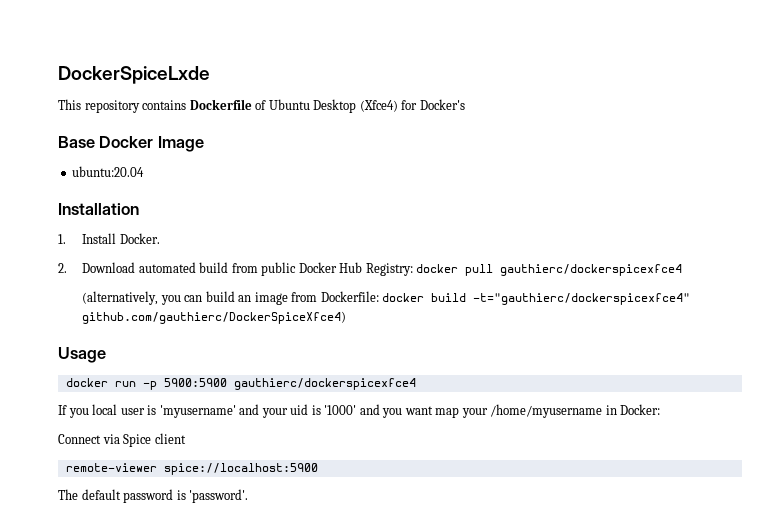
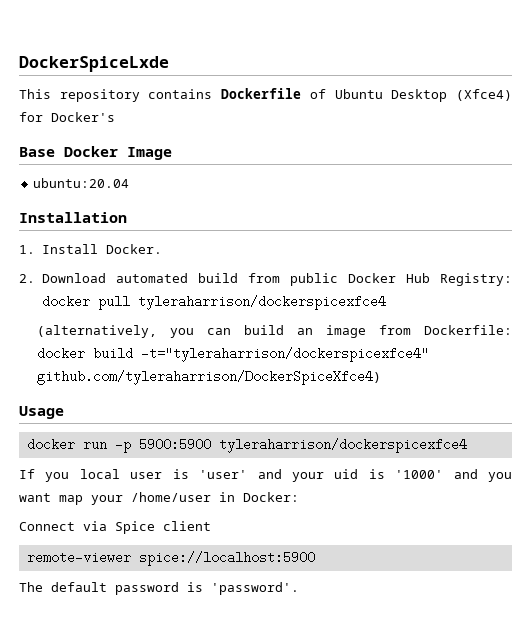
[500,264,683,276] gauthierc/dockerspicexfce4 -> [137,295,386,310] tyleraharrison/dockerspicexfce4
[473,293,691,305] [82,311,347,324] -t="gauthierc/dockerspicexfce4" github.com/gauthierc/DockerSpiceXfce4) -> [140,347,429,362] [36,370,381,385] -t="tyleraharrison/dockerspicexfce4" github.com/tyleraharrison/DockerSpiceXfce4)
[233,378,416,390] gauthierc/dockerspicexfce4 -> [218,438,467,453] tyleraharrison/dockerspicexfce4
[159,405,236,418] 'myusername' -> [199,470,248,479] 'user'
[490,404,603,418] /home/myusername -> [131,492,211,502] /home/user

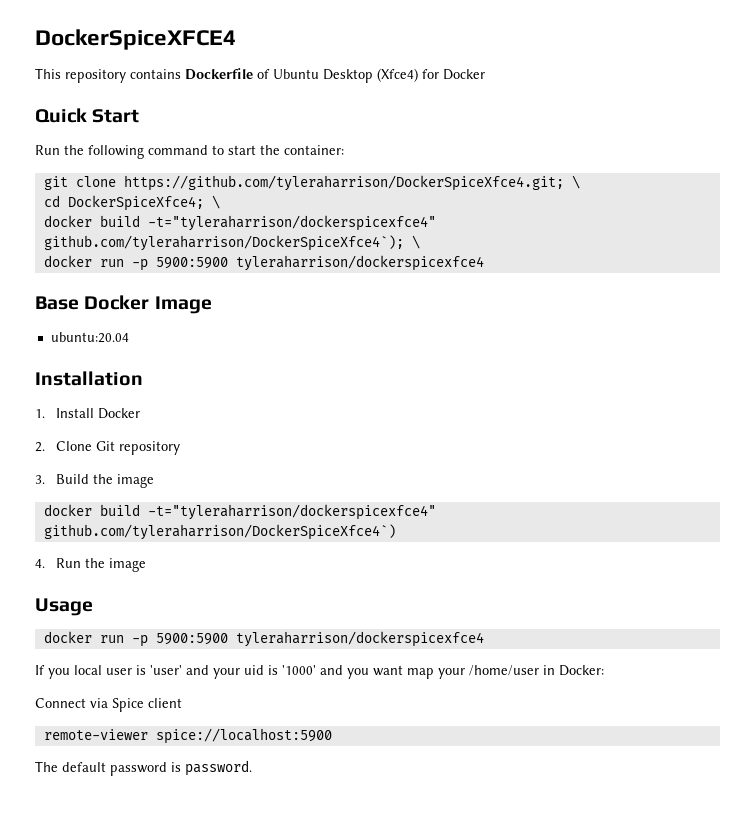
[19,56,169,72] DockerSpiceLxde -> [35,29,236,50] DockerSpiceXFCE4
[51,112,115,122] Docker's -> [443,69,485,80] [35,108,140,123] [35,145,344,159] [43,175,580,191] [43,195,220,211] [43,215,436,231] [43,235,420,251] [43,255,484,271] Docker // Quick Start // Run the following command to start the container: // git clone https://github.com/tyleraharrison/DockerSpiceXfce4.git; \ // cd DockerSpiceXfce4; \ // docker build -t="tyleraharrison/dockerspicexfce4" github.com/tyleraharrison/DockerSpiceXfce4`); \ // docker run -p 5900:5900 tyleraharrison/dockerspicexfce4
[105,244,162,254] Docker. -> [98,408,141,419] Docker
[41,273,512,286] [41,295,386,310] [36,325,513,338] [36,347,429,362] [36,370,381,385] Download automated build from public Docker Hub Registry: docker pull tyleraharrison/dockerspicexfce4 // (alternatively, you can build an image from Dockerfile: docker build -t="tyleraharrison/dockerspicexfce4" github.com/tyleraharrison/DockerSpiceXfce4) -> [56,441,181,455] [35,474,155,488] [43,504,436,520] [43,524,396,540] [35,558,147,572] Clone Git repository // 3. Build the image // docker build -t="tyleraharrison/dockerspicexfce4" github.com/tyleraharrison/DockerSpiceXfce4`) // 4. Run the image
[211,582,299,595] 'password'. -> [185,760,252,776] password.

